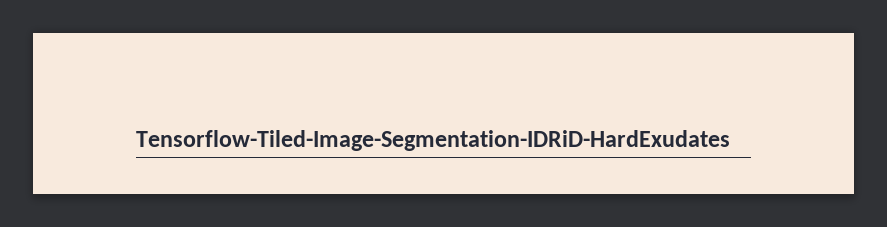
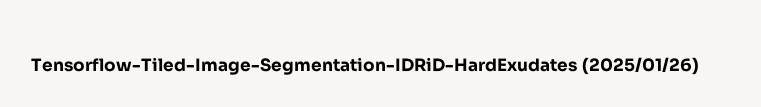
(730, 140) none -> [581,57,699,75] (2025/01/26)

